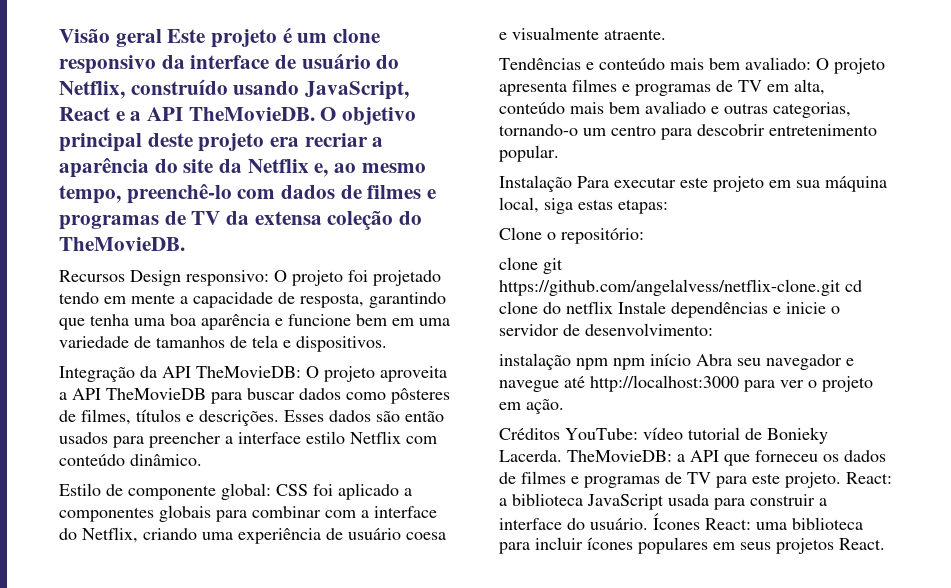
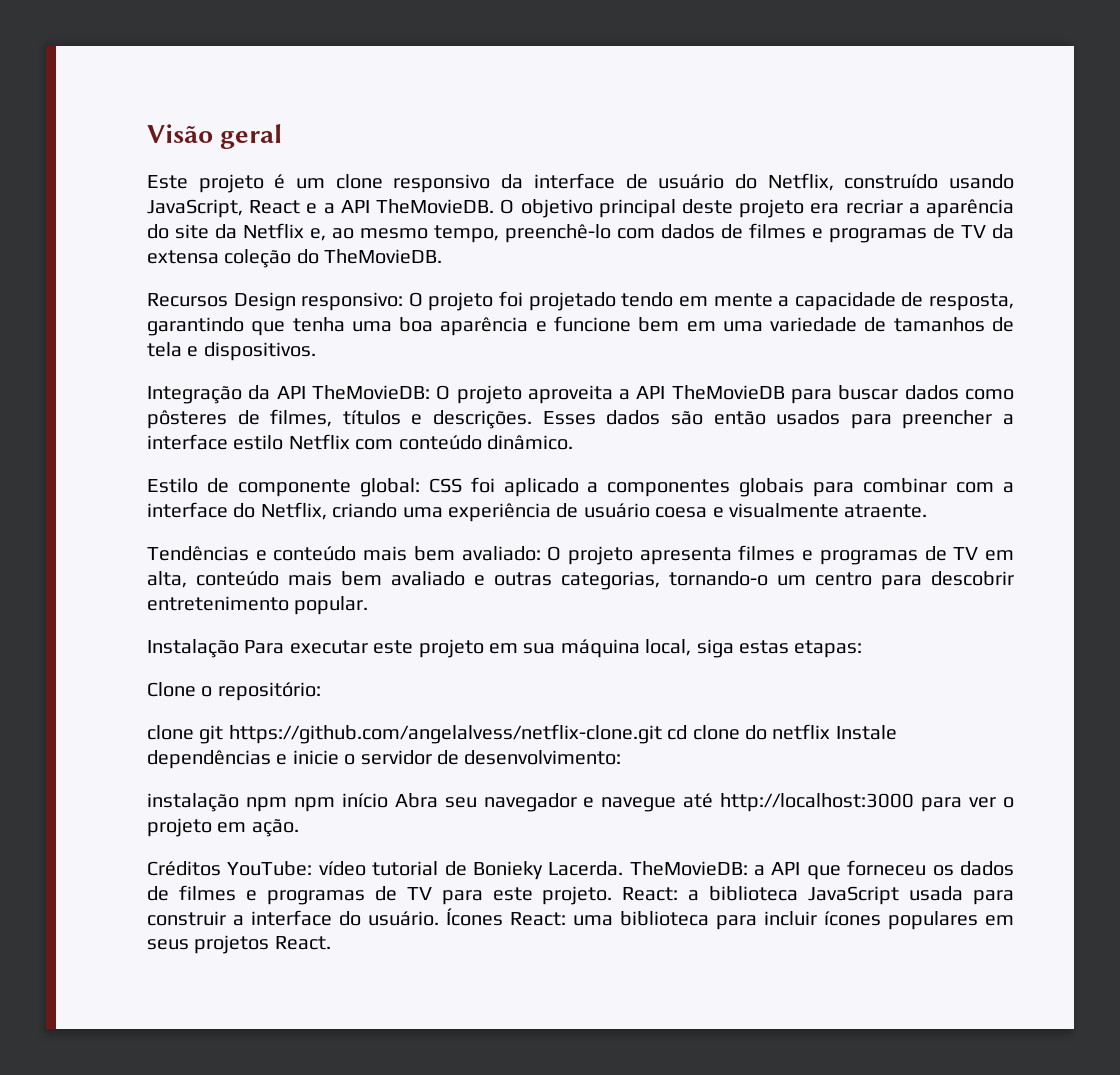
(162, 38) none -> (283, 136) //

